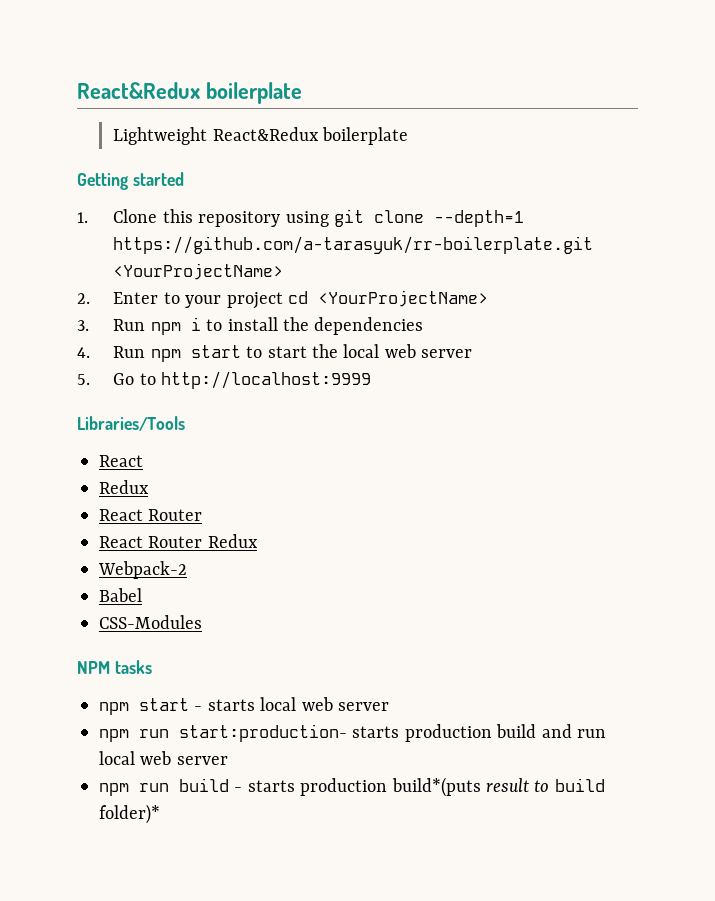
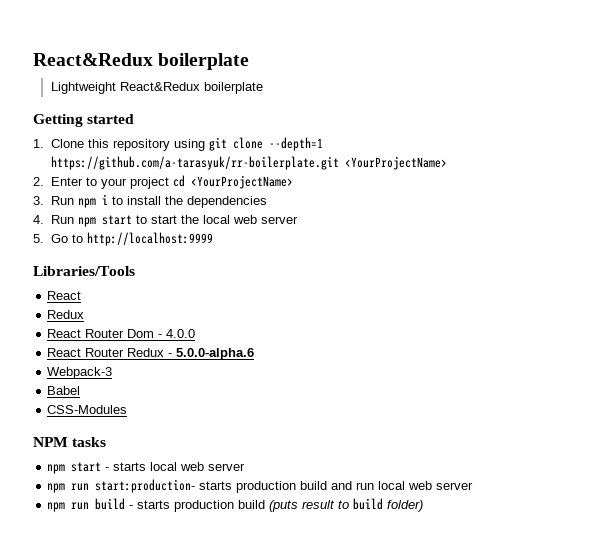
(203, 515) none -> [127,329,196,338] Dom - 4.0.0
[98,561,187,579] // Webpack-2 -> [168,348,255,360] [47,367,113,379] - 5.0.0-alpha.6 // Webpack-3
[391,777,481,797] build*(puts -> [238,500,299,512] build (puts
[99,804,160,824] folder)* -> [387,500,424,512] folder)

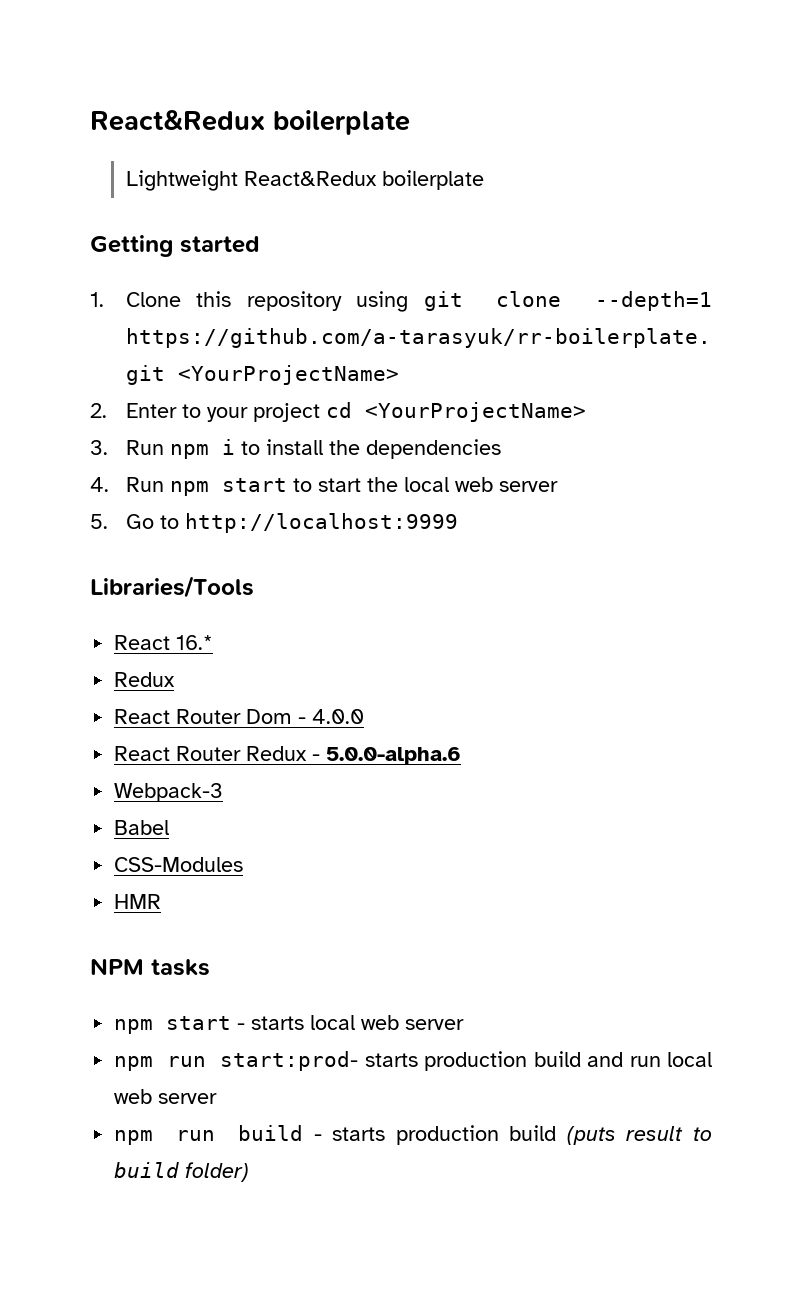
(82, 295) none -> [176,635,214,650] 16.*
(128, 409) none -> [114,894,162,909] // HMR
[95,479,196,493] start:production- -> [220,1051,359,1071] start:prod-

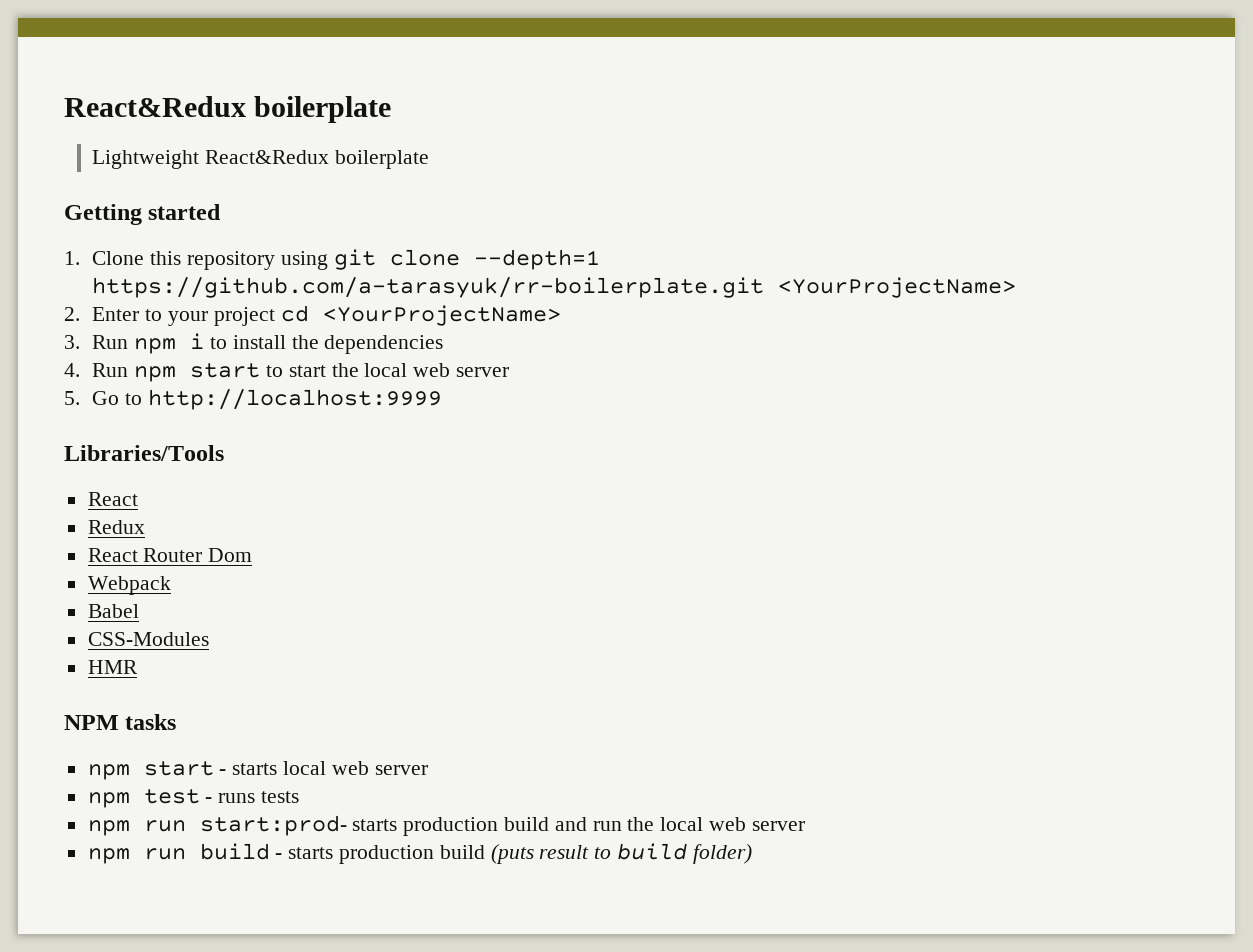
[176,635,214,650] 16.* -> (138, 499) none
[298,709,365,724] [114,746,462,764] [114,783,224,802] - 4.0.0 // React Router Redux - 5.0.0-alpha.6 // Webpack-3 -> [87,576,171,595] // Webpack
(465, 1024) none -> [87,789,300,808] // npm test - runs tests
(661, 1061) none -> [627,817,655,831] the

